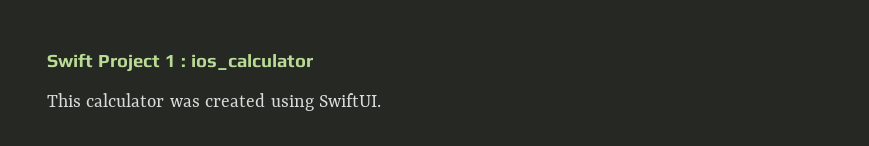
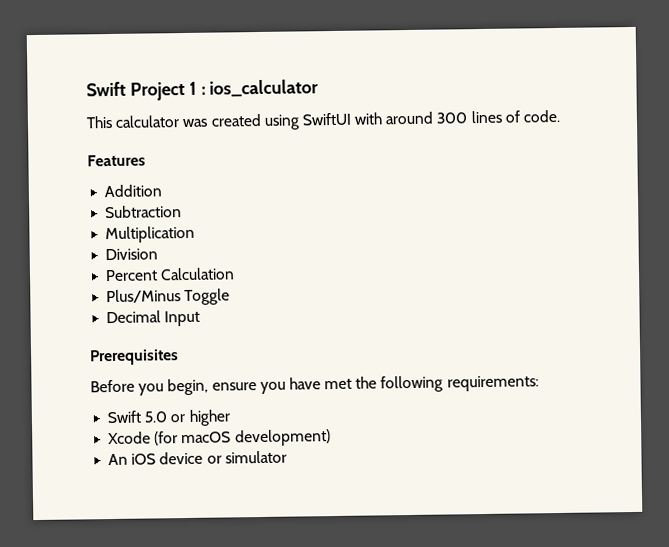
[319,93,381,107] SwiftUI. -> [301,109,561,126] [87,154,146,167] [104,184,163,198] [105,205,183,219] [105,225,196,244] [105,248,159,261] [105,267,236,282] [106,288,231,306] [106,310,201,327] [90,349,179,366] [90,375,539,396] [107,409,231,426] [108,429,331,447] [108,450,287,466] SwiftUI with around 300 lines of code. // Features // Addition // Subtraction // Multiplication // Division // Percent Calculation // Plus/Minus Toggle // Decimal Input // Prerequisites // Before you begin, ensure you have met the following requirements: // Swift 5.0 or higher // Xcode (for macOS development) // An iOS device or simulator

